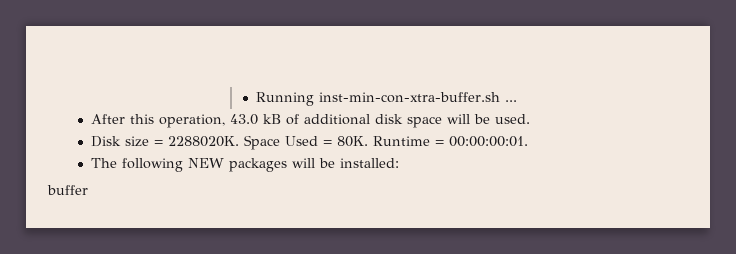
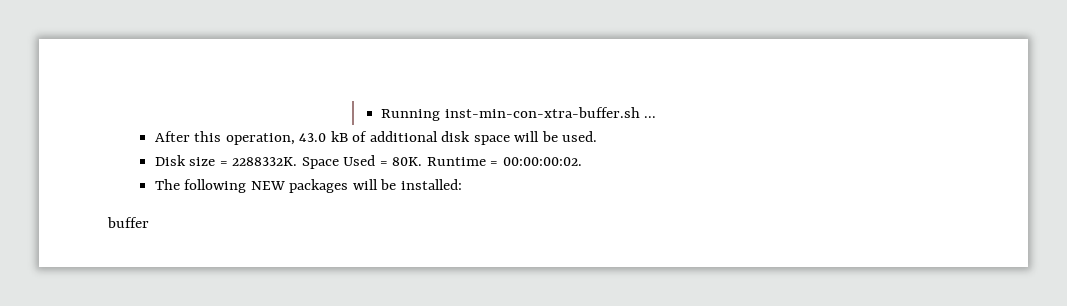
[168,136,240,147] 2288020K. -> [232,157,298,166] 2288332K.
[449,136,529,147] 00:00:00:01. -> [502,157,582,166] 00:00:00:02.

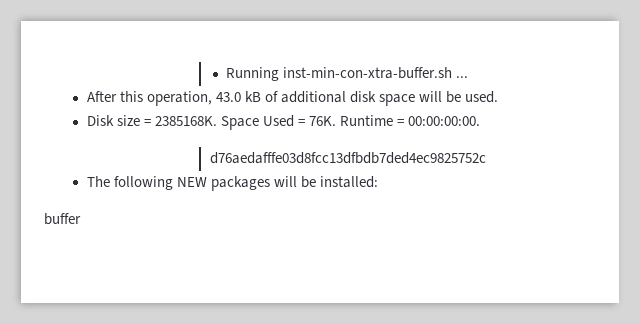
[232,157,298,166] 2288332K. -> [154,116,217,126] 2385168K.
[392,157,423,166] 80K. -> [309,116,337,126] 76K.
[502,157,582,166] 00:00:00:02. -> [408,116,481,126] [209,152,486,164] 00:00:00:00. // d76aedafffe03d8fcc13dfbdb7ded4ec9825752c

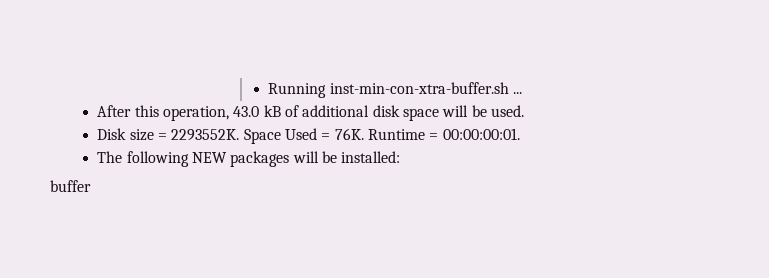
[154,116,217,126] 2385168K. -> [171,129,240,141] 2293552K.
[408,116,481,126] [209,152,486,164] 00:00:00:00. // d76aedafffe03d8fcc13dfbdb7ded4ec9825752c -> [442,128,520,140] 00:00:00:01.

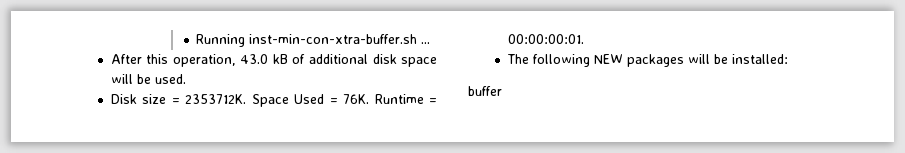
[171,129,240,141] 2293552K. -> [185,94,247,104] 2353712K.

